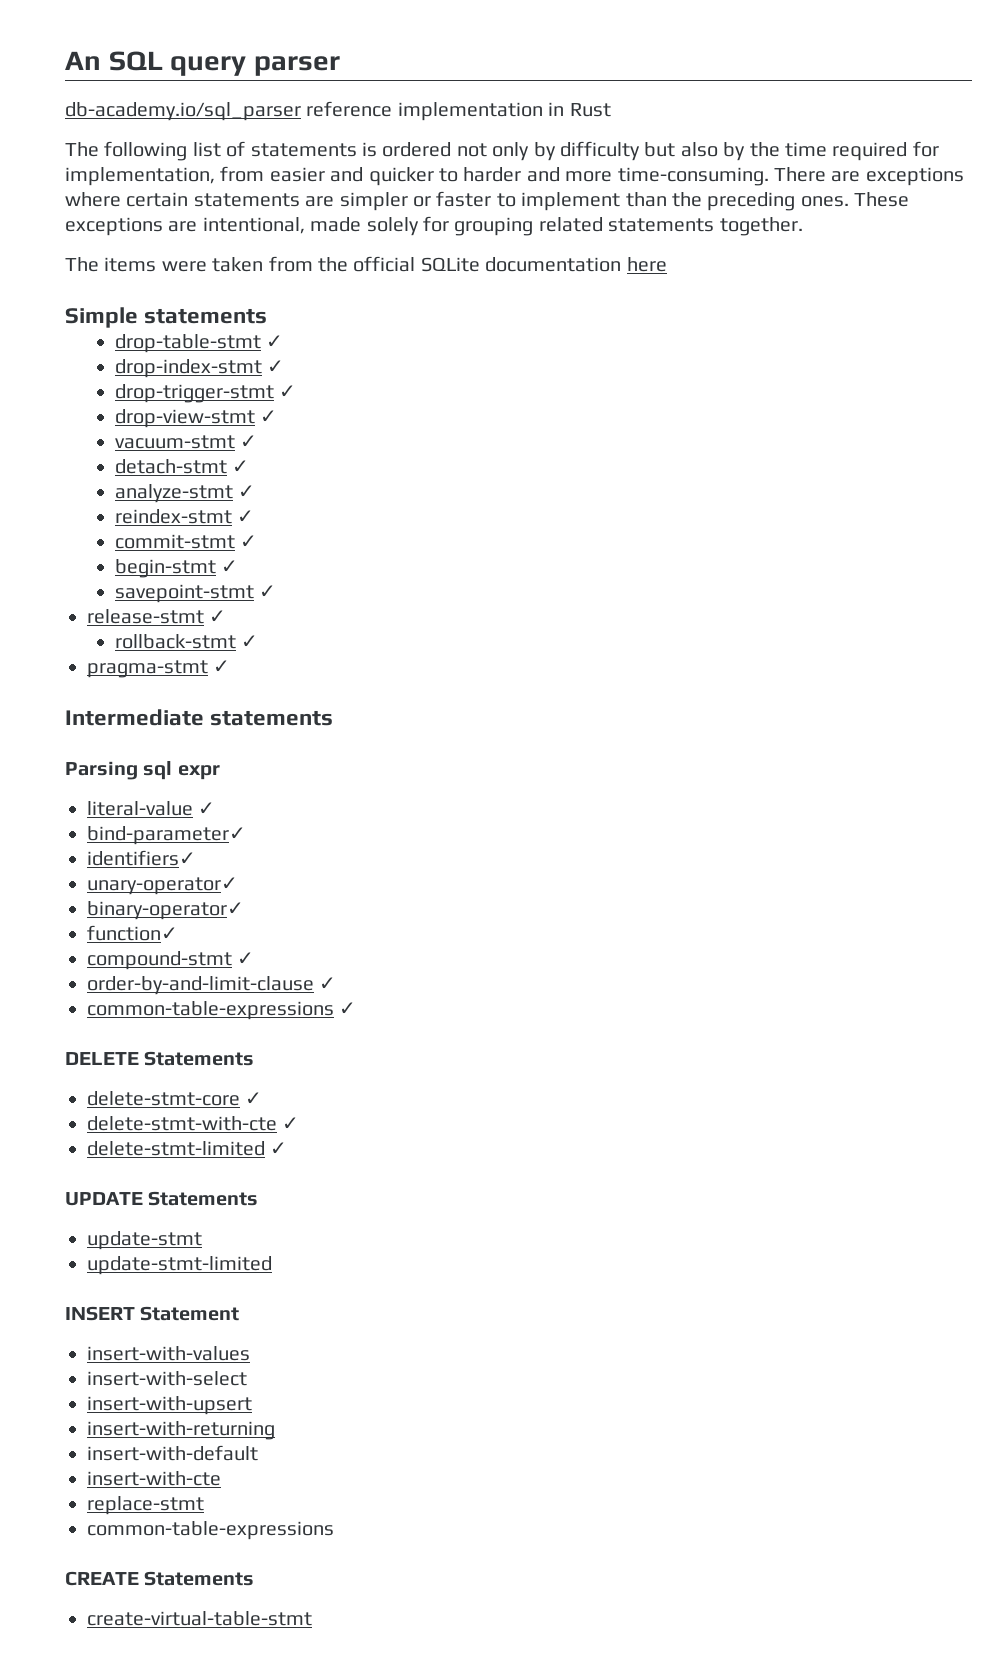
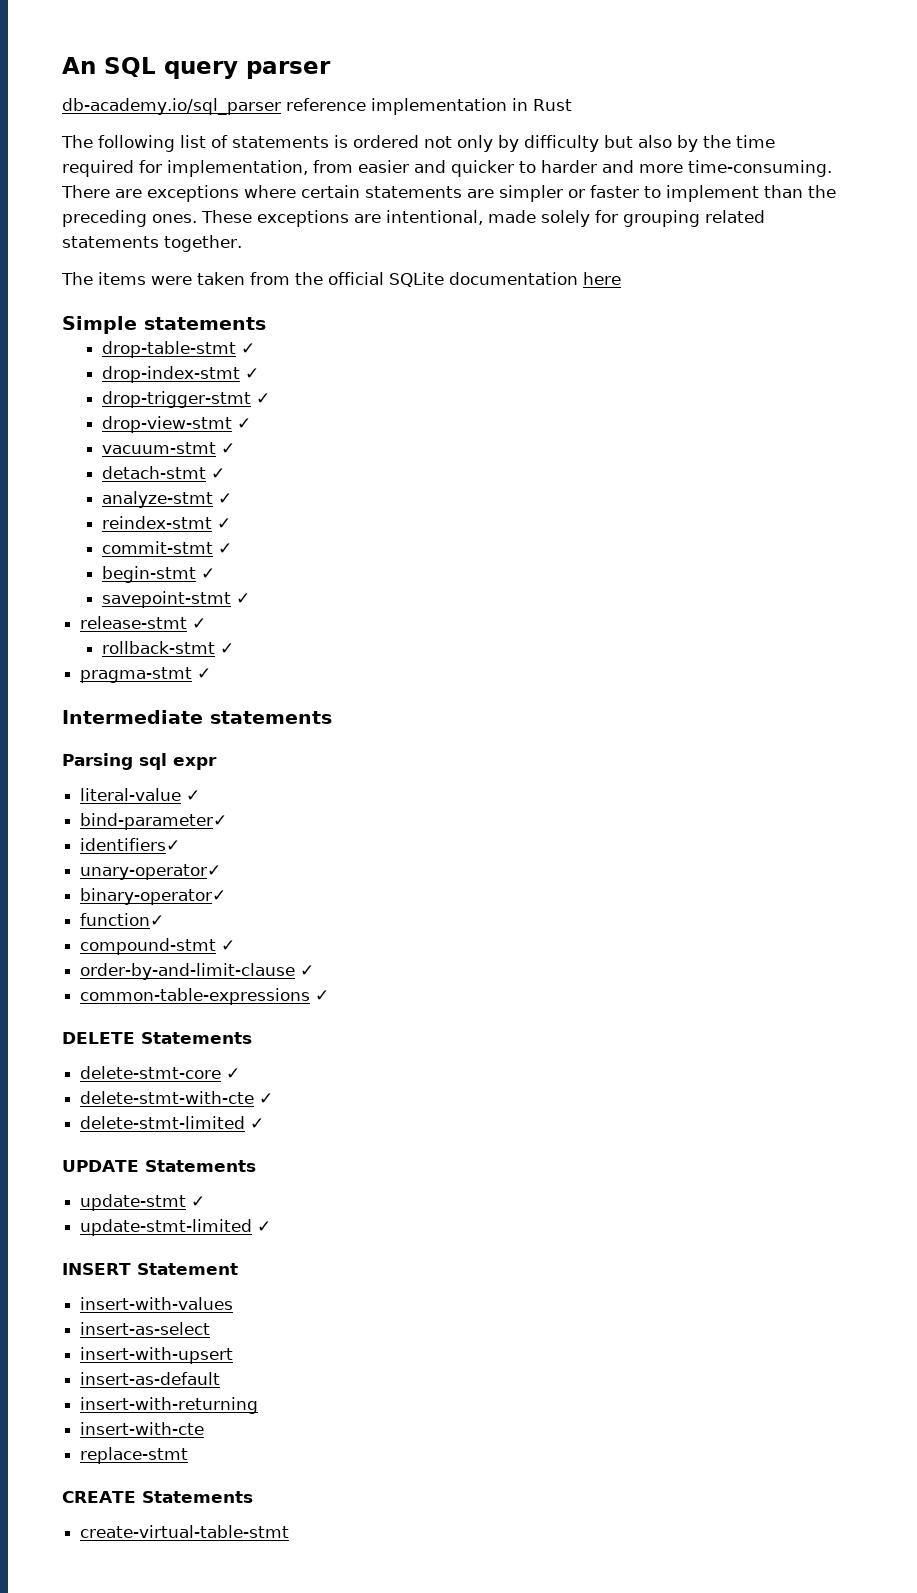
(202, 1240) none -> [191,1196,206,1207] ✓
(272, 1265) none -> [257,1221,272,1232] ✓
[87,1371,247,1386] insert-with-select -> [80,1322,211,1335] insert-as-select
(252, 1405) none -> [80,1372,221,1385] // insert-as-default
[87,1445,258,1461] // insert-with-default -> (259, 1405) none
[87,1521,334,1540] // common-table-expressions -> (189, 1455) none

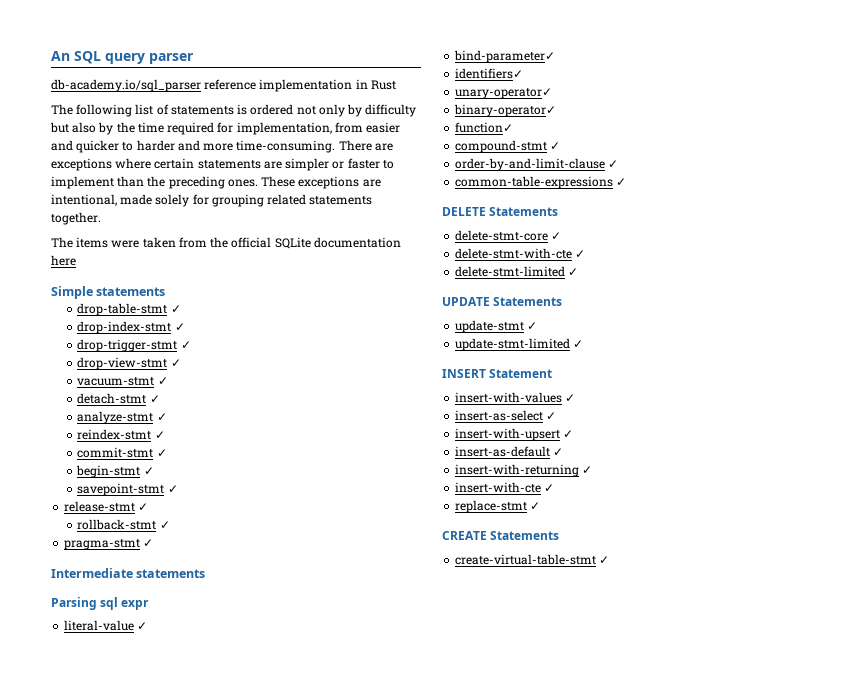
(234, 1303) none -> [565,394,576,402] ✓
(211, 1328) none -> [546,412,557,420] ✓
(234, 1355) none -> [563,430,574,438] ✓
(221, 1378) none -> [553,448,564,456] ✓
(259, 1405) none -> [582,466,593,474] ✓
(205, 1428) none -> [544,484,555,492] ✓
(189, 1455) none -> [530,502,541,510] ✓
(290, 1531) none -> [599,556,610,564] ✓

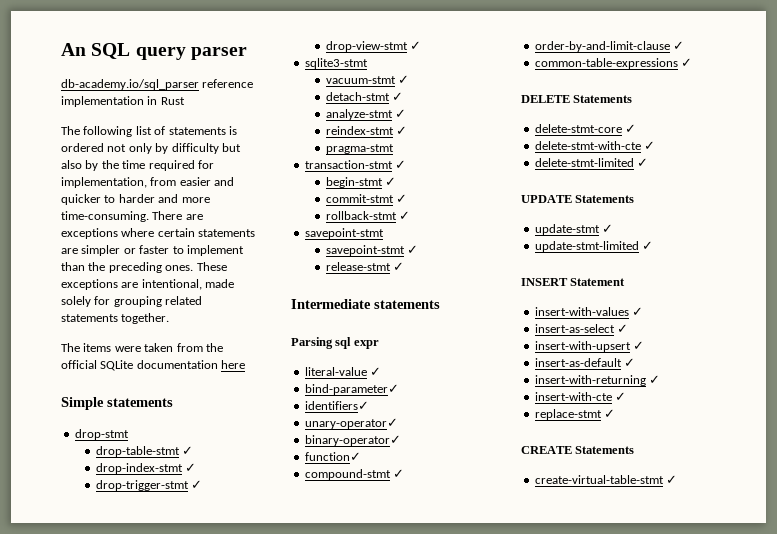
(166, 291) none -> [74,429,129,440] // drop-stmt
(181, 363) none -> [304,58,368,69] // sqlite3-stmt
[77,447,154,458] commit-stmt -> [325,144,394,154] [304,160,393,169] pragma-stmt // transaction-stmt
[77,483,178,496] [64,501,136,512] savepoint-stmt ✓ // release-stmt -> [325,194,394,203] commit-stmt
[64,539,141,550] pragma-stmt -> [304,228,384,239] [325,245,419,256] [325,262,391,271] savepoint-stmt // savepoint-stmt ✓ // release-stmt

